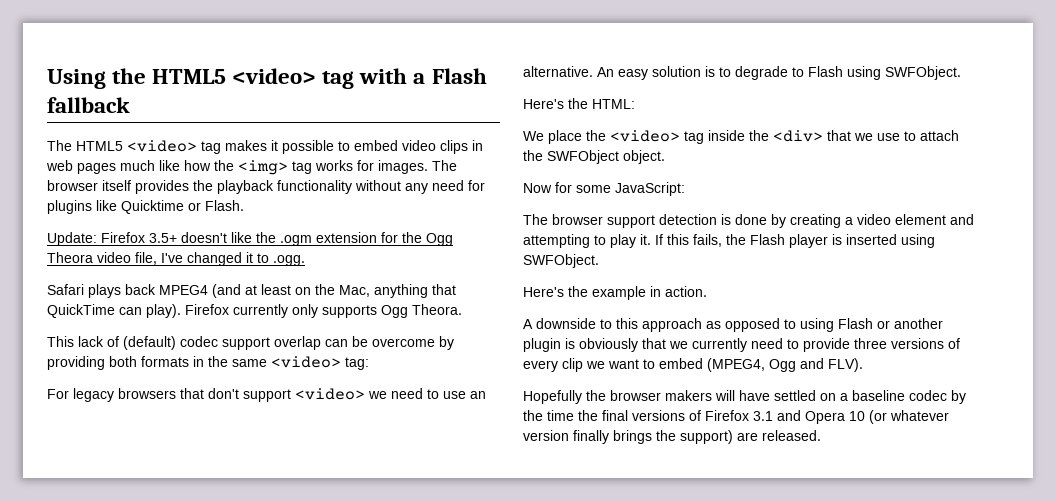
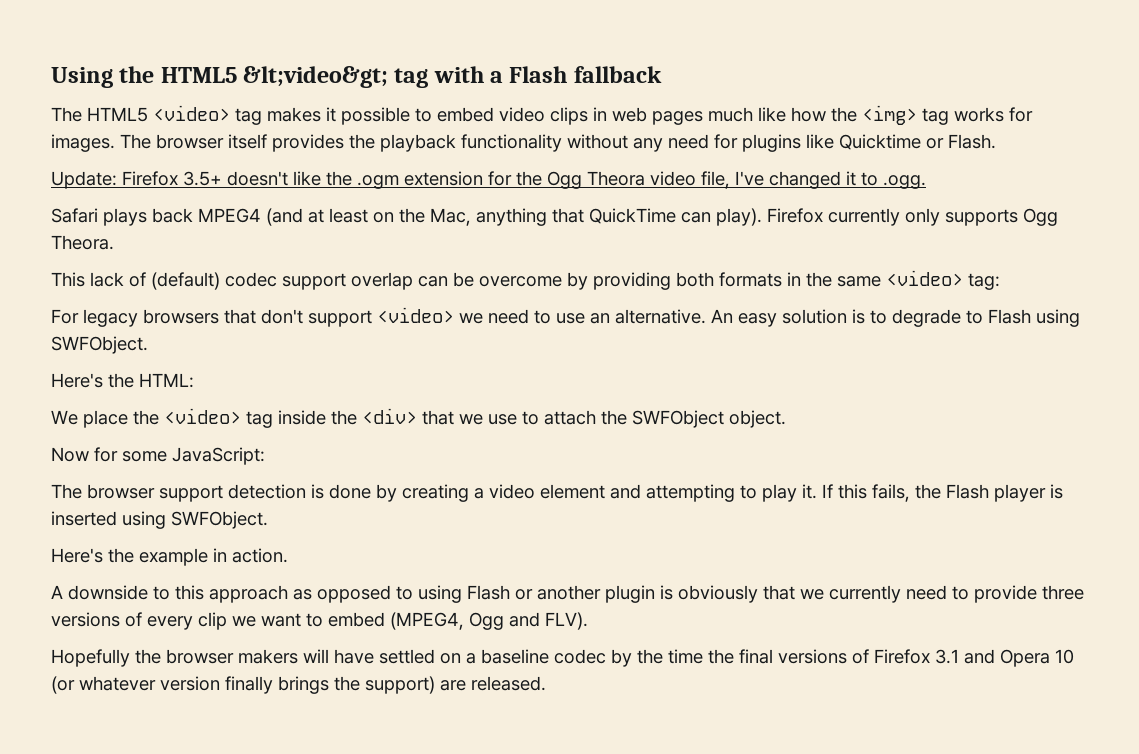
[232,68,317,84] <video> -> [243,66,389,88] &lt;video&gt;

